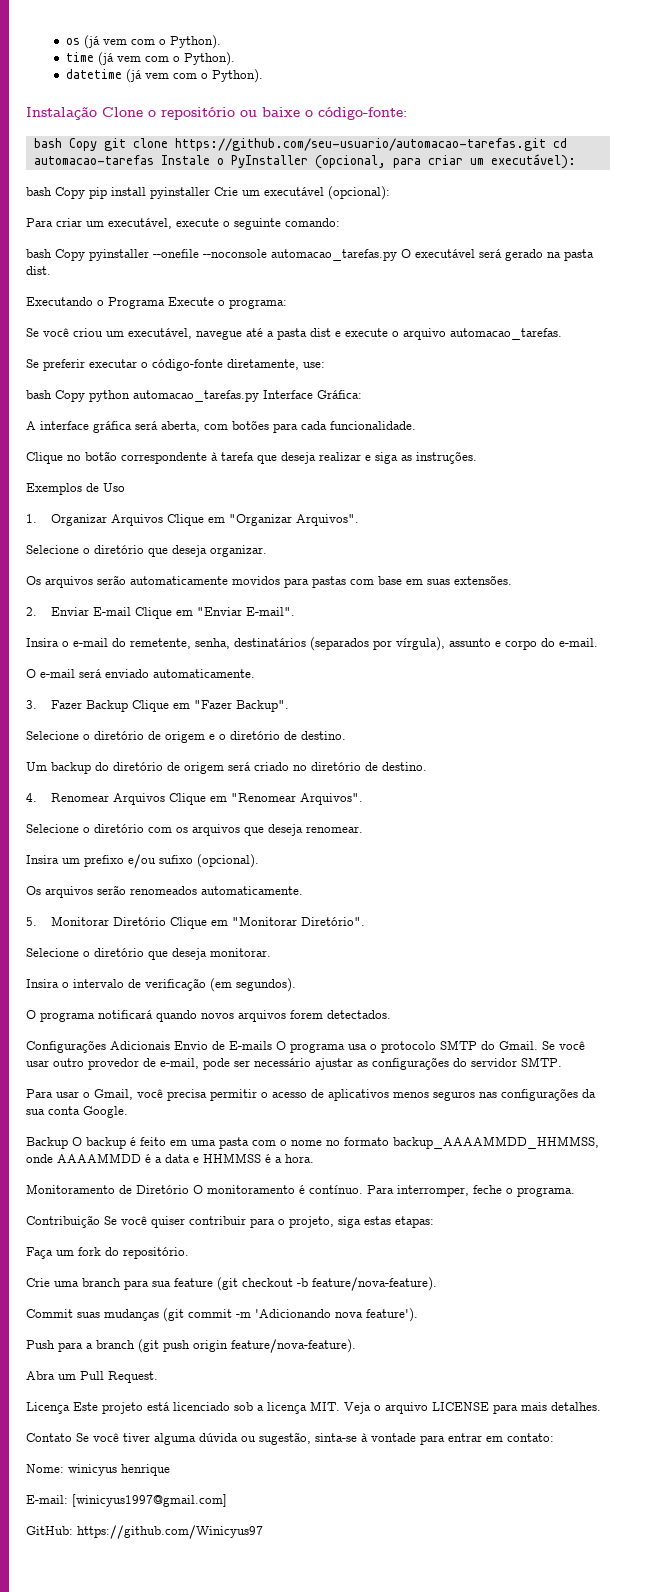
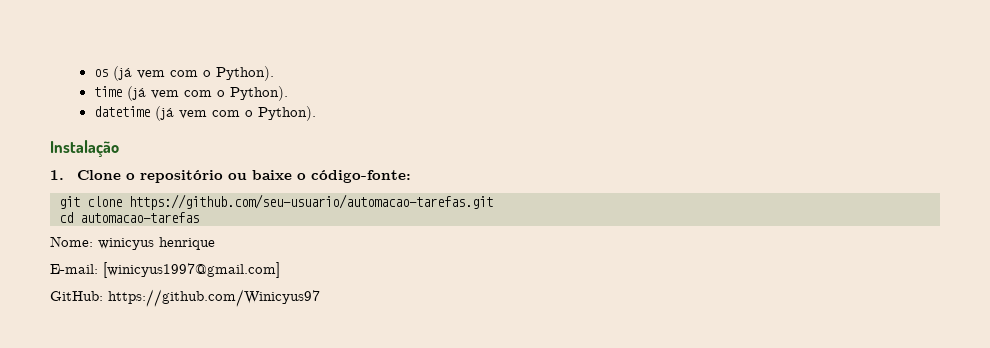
(97, 113) none -> [50,170,64,180] // 1.
[33,138,97,151] bash Copy -> (412, 176) none
(546, 144) none -> (493, 202) //
[160,154,576,169] [26,186,390,200] [26,218,340,230] [26,249,594,261] [26,266,51,275] [26,297,287,309] [26,328,562,340] [26,359,325,371] [26,390,362,402] [26,420,416,433] [26,451,477,464] [26,483,125,495] [26,514,360,526] [26,545,267,557] [26,575,512,588] [26,607,296,619] [26,637,598,651] [26,669,255,678] [26,700,290,712] [26,731,346,743] [26,762,427,774] [26,793,364,805] [26,824,363,836] [26,854,259,868] [26,885,303,898] [26,916,366,929] [26,948,271,960] [26,978,296,992] [26,1010,391,1022] [26,1040,585,1053] [26,1057,562,1070] [26,1088,596,1101] [26,1106,128,1118] [26,1136,599,1149] [26,1153,314,1163] [26,1184,575,1197] [26,1215,434,1228] [26,1247,189,1259] [26,1277,437,1291] [26,1308,418,1322] [26,1339,356,1353] [26,1371,158,1383] [26,1401,601,1414] [26,1432,554,1445] Instale o PyInstaller (opcional, para criar um executável): // bash Copy pip install pyinstaller Crie um executável (opcional): // Para criar um executável, execute o seguinte comando: // bash Copy pyinstaller --onefile --noconsole automacao_tarefas.py O executável será gerado na pasta dist. // Executando o Programa Execute o programa: // Se você criou um executável, navegue até a pasta dist e execute o arquivo automacao_tarefas. // Se preferir executar o código-fonte diretamente, use: // bash Copy python automacao_tarefas.py Interface Gráfica: // A interface gráfica será aberta, com botões para cada funcionalidade. // Clique no botão correspondente à tarefa que deseja realizar e siga as instruções. // Exemplos de Uso // 1. Organizar Arquivos Clique em "Organizar Arquivos". // Selecione o diretório que deseja organizar. // Os arquivos serão automaticamente movidos para pastas com base em suas extensões. // 2. Enviar E-mail Clique em "Enviar E-mail". // Insira o e-mail do remetente, senha, destinatários (separados por vírgula), assunto e corpo do e-mail. // O e-mail será enviado automaticamente. // 3. Fazer Backup Clique em "Fazer Backup". // Selecione o diretório de origem e o diretório de destino. // Um backup do diretório de origem será criado no diretório de destino. // 4. Renomear Arquivos Clique em "Renomear Arquivos". // Selecione o diretório com os arquivos que deseja renomear. // Insira um prefixo e/ou sufixo (opcional). // Os arquivos serão renomeados automaticamente. // 5. Monitorar Diretório Clique em "Monitorar Diretório". // Selecione o diretório que deseja monitorar. // Insira o intervalo de verificação (em segundos). // O programa notificará quando novos arquivos forem detectados. // Configurações Adicionais Envio de E-mails O programa usa o protocolo SMTP do Gmail. Se você usar outro provedor de e-mail, pode ser necessário ajustar as configurações do servidor SMTP. // Para usar o Gmail, você precisa permitir o acesso de aplicativos menos seguros nas configurações da sua conta Google. // Backup O backup é feito em uma pasta com o nome no formato backup_AAAAMMDD_HHMMSS, onde AAAAMMDD é a data e HHMMSS é a hora. // Monitoramento de Diretório O monitoramento é contínuo. Para interromper, feche o programa. // Contribuição Se você quiser contribuir para o projeto, siga estas etapas: // Faça um fork do repositório. // Crie uma branch para sua feature (git checkout -b feature/nova-feature). // Commit suas mudanças (git commit -m 'Adicionando nova feature'). // Push para a branch (git push origin feature/nova-feature). // Abra um Pull Request. // Licença Este projeto está licenciado sob a licença MIT. Veja o arquivo LICENSE para mais detalhes. // Contato Se você tiver alguma dúvida ou sugestão, sinta-se à vontade para entrar em contato: -> (199, 217) none

